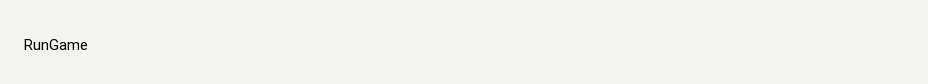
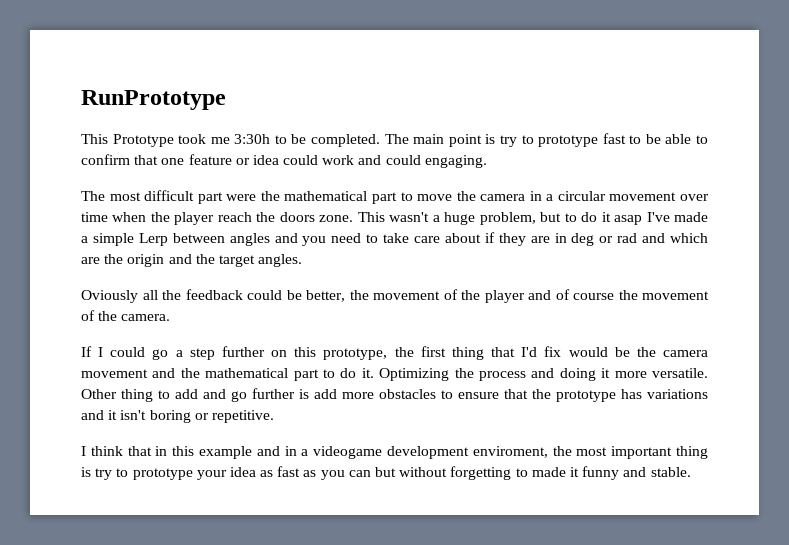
[24,39,88,50] RunGame -> [81,90,226,110] [81,133,708,147] [81,154,487,168] [81,190,709,204] [81,212,709,225] [81,232,708,246] [81,254,303,267] [81,289,709,303] [81,310,171,321] [81,346,708,360] [81,368,708,381] [81,388,708,402] [81,410,274,423] [81,446,708,459] [81,466,691,480] RunPrototype // This Prototype took me 3:30h to be completed. The main point is try to prototype fast to be able to confirm that one feature or idea could work and could engaging. // The most difficult part were the mathematical part to move the camera in a circular movement over time when the player reach the doors zone. This wasn't a huge problem, but to do it asap I've made a simple Lerp between angles and you need to take care about if they are in deg or rad and which are the origin and the target angles. // Oviously all the feedback could be better, the movement of the player and of course the movement of the camera. // If I could go a step further on this prototype, the first thing that I'd fix would be the camera movement and the mathematical part to do it. Optimizing the process and doing it more versatile. Other thing to add and go further is add more obstacles to ensure that the prototype has variations and it isn't boring or repetitive. // I think that in this example and in a videogame development enviroment, the most important thing is try to prototype your idea as fast as you can but without forgetting to made it funny and stable.

